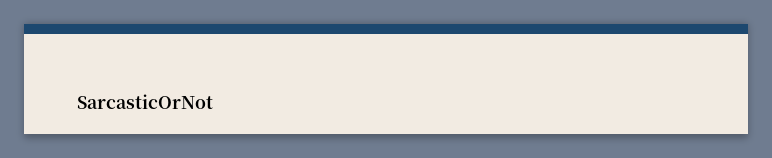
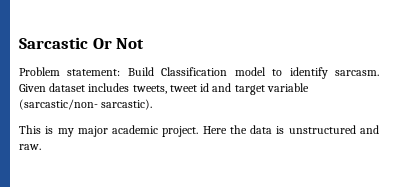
[77,94,213,109] SarcasticOrNot -> [19,37,145,49] [19,67,379,79] [19,83,309,95] [19,99,153,110] [19,125,379,137] [19,144,41,150] Sarcastic Or Not // Problem statement: Build Classification model to identify sarcasm. Given dataset includes tweets, tweet id and target variable (sarcastic/non- sarcastic). // This is my major academic project. Here the data is unstructured and raw.

